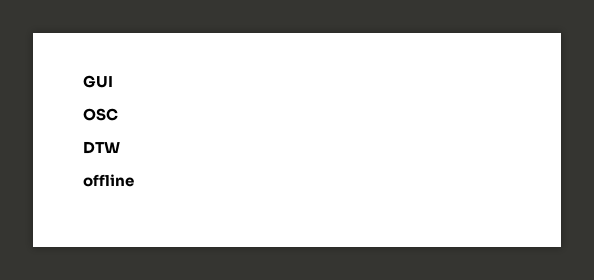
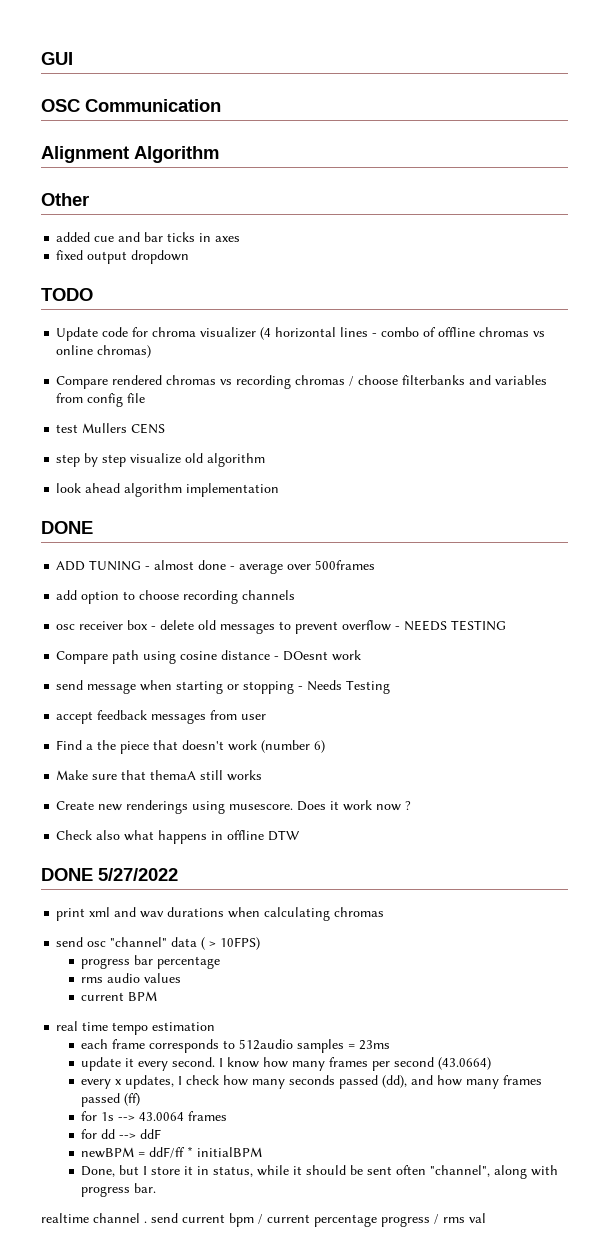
[83,141,120,154] [83,174,134,187] // DTW // offline -> [85,99,221,112] [41,146,219,163] [41,193,89,206] [56,232,241,242] [56,250,190,264] [41,288,93,301] [56,327,546,341] [56,345,152,358] [56,375,548,389] [56,393,146,407] [56,423,166,434] [56,453,266,467] [56,483,280,497] [41,521,93,534] [56,560,376,574] [56,590,296,604] [56,620,507,634] [56,650,362,664] [56,680,391,694] [56,710,267,724] [56,740,326,754] [56,770,263,781] [56,800,412,814] [56,830,301,844] [41,868,178,881] [56,907,385,921] [56,937,261,950] [81,955,221,969] [81,973,182,983] [81,991,158,1001] [56,1021,216,1035] [81,1039,391,1053] [81,1057,492,1071] [81,1075,543,1089] [81,1093,141,1107] [81,1111,228,1121] [81,1129,162,1139] [81,1146,263,1158] [81,1165,559,1179] [81,1183,157,1197] [41,1213,486,1227] Communication // Alignment Algorithm // Other // added cue and bar ticks in axes // fixed output dropdown // TODO // Update code for chroma visualizer (4 horizontal lines - combo of offline chromas vs online chromas) // Compare rendered chromas vs recording chromas / choose filterbanks and variables from config file // test Mullers CENS // step by step visualize old algorithm // look ahead algorithm implementation // DONE // ADD TUNING - almost done - average over 500frames // add option to choose recording channels // osc receiver box - delete old messages to prevent overflow - NEEDS TESTING // Compare path using cosine distance - DOesnt work // send message when starting or stopping - Needs Testing // accept feedback messages from user // Find a the piece that doesn't work (number 6) // Make sure that themaA still works // Create new renderings using musescore. Does it work now ? // Check also what happens in offline DTW // DONE 5/27/2022 // print xml and wav durations when calculating chromas // send osc "channel" data ( > 10FPS) // progress bar percentage // rms audio values // current BPM // real time tempo estimation // each frame corresponds to 512audio samples = 23ms // update it every second. I know how many frames per second (43.0664) // every x updates, I check how many seconds passed (dd), and how many frames passed (ff) // for 1s --> 43.0064 frames // for dd --> ddF // newBPM = ddF/ff * initialBPM // Done, but I store it in status, while it should be sent often "channel", along with progress bar. // realtime channel . send current bpm / current percentage progress / rms val

